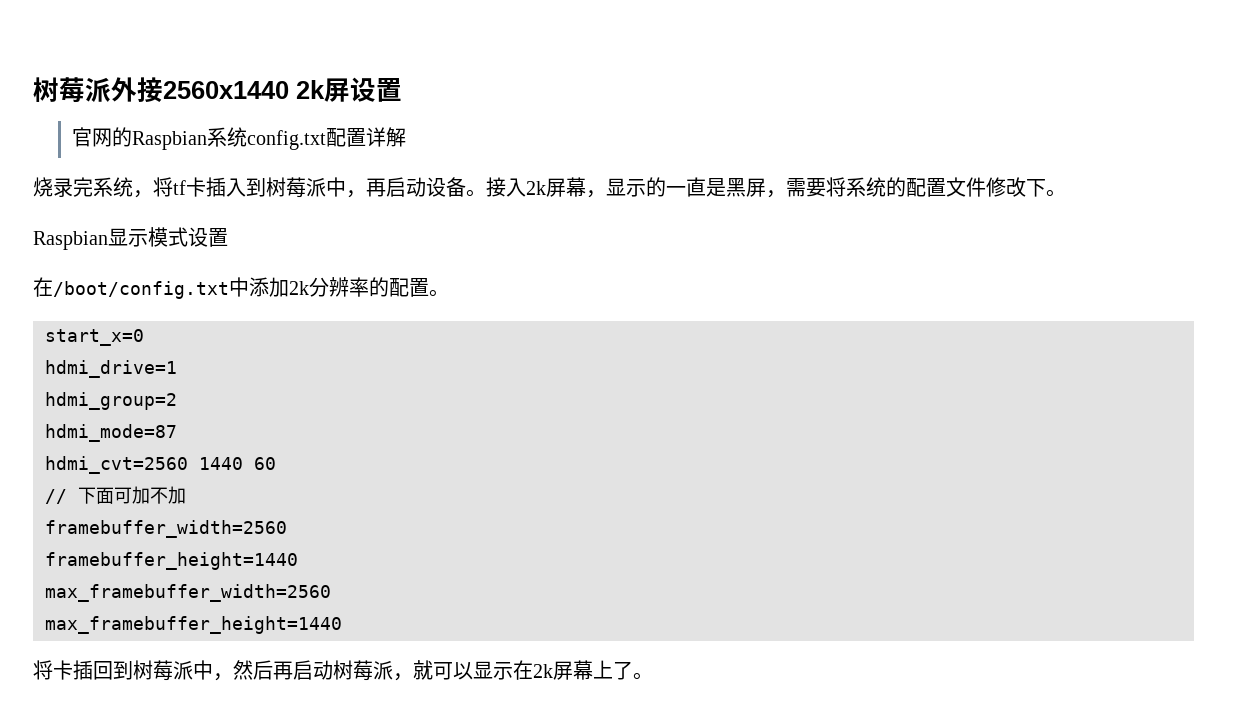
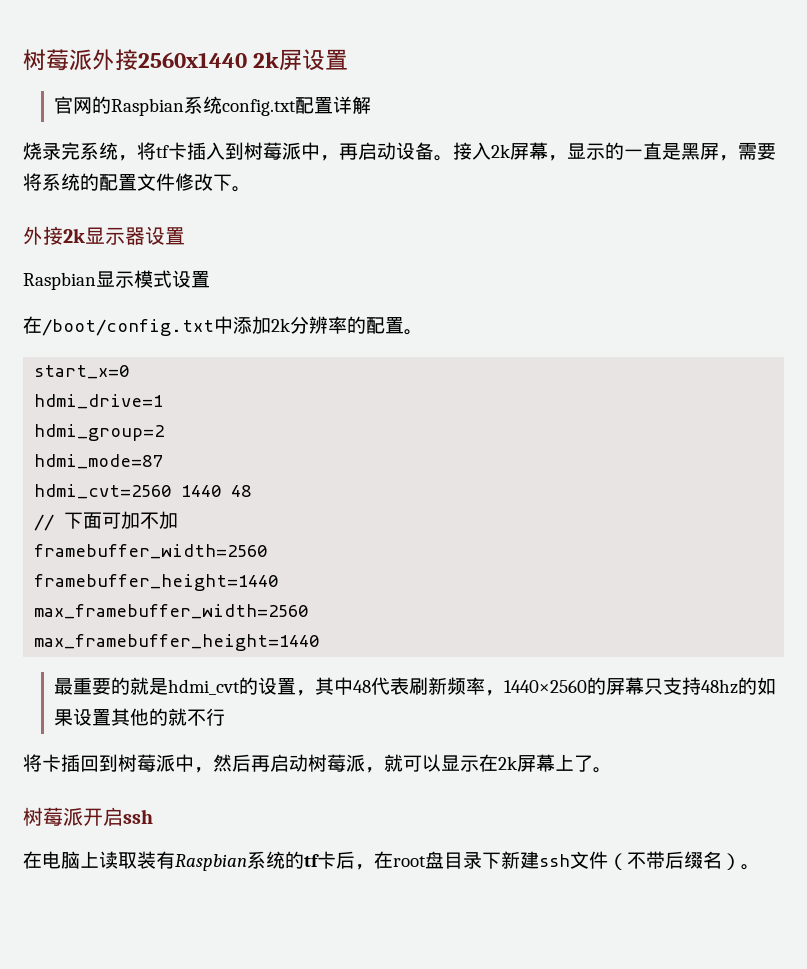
(1066, 193) none -> [23,226,185,245] // 外接2k显示器设置
[254,457,276,470] 60 -> [231,485,252,497] 48
(342, 625) none -> [54,677,777,696] [54,708,226,726] // 最重要的就是hdmi_cvt的设置，其中48代表刷新频率，1440×2560的屏幕只支持48hz的如果设置其他的就不行
(653, 676) none -> [23,807,153,826] [23,851,760,871] // 树莓派开启ssh // 在电脑上读取装有Raspbian系统的tf卡后，在root盘目录下新建ssh文件（不带后缀名）。

